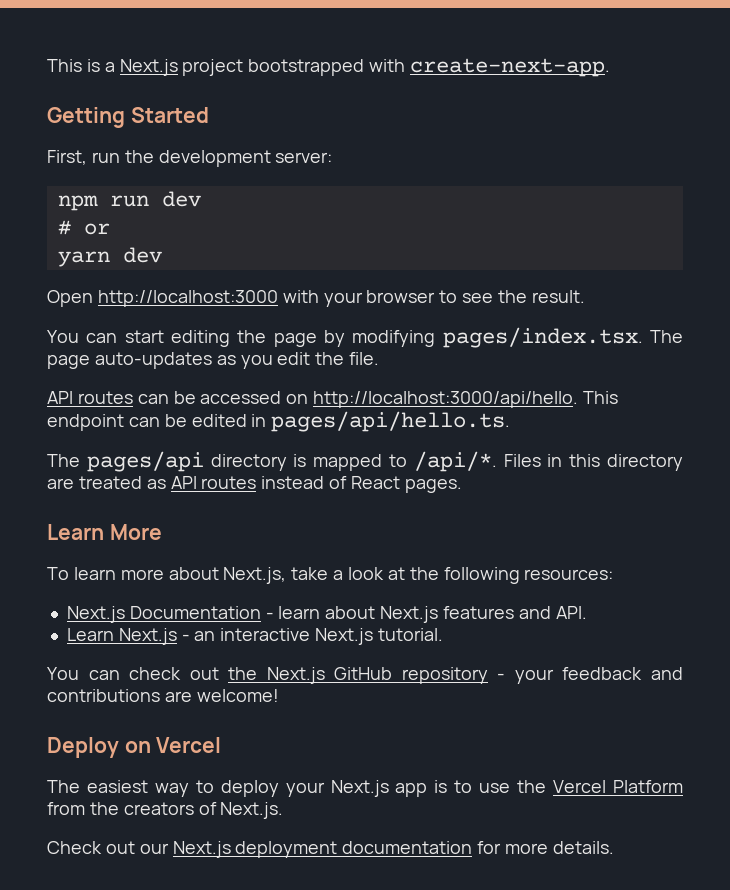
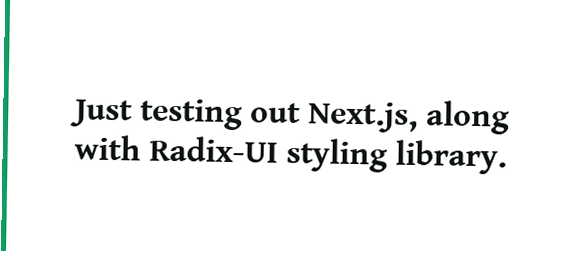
[47,58,611,77] [47,107,209,128] [47,150,333,167] [57,191,201,211] [57,220,110,235] [57,247,162,267] [47,290,585,307] [47,327,683,348] [47,352,380,369] [47,391,619,408] [47,411,511,432] [47,451,683,472] [47,476,462,493] [47,524,162,540] [47,567,614,584] [66,606,587,623] [66,628,443,645] [47,667,683,684] [47,689,279,702] [47,737,222,758] [47,780,683,797] [47,802,284,819] [47,841,614,858] This is a Next.js project bootstrapped with create-next-app. // Getting Started // First, run the development server: // npm run dev // # or // yarn dev // Open http://localhost:3000 with your browser to see the result. // You can start editing the page by modifying pages/index.tsx. The page auto-updates as you edit the file. // API routes can be accessed on http://localhost:3000/api/hello. This endpoint can be edited in pages/api/hello.ts. // The pages/api directory is mapped to /api/*. Files in this directory are treated as API routes instead of React pages. // Learn More // To learn more about Next.js, take a look at the following resources: // Next.js Documentation - learn about Next.js features and API. // Learn Next.js - an interactive Next.js tutorial. // You can check out the Next.js GitHub repository - your feedback and contributions are welcome! // Deploy on Vercel // The easiest way to deploy your Next.js app is to use the Vercel Platform from the creators of Next.js. // Check out our Next.js deployment documentation for more details. -> [70,98,510,135] [74,134,507,175] Just testing out Next.js, along with Radix-UI styling library.

